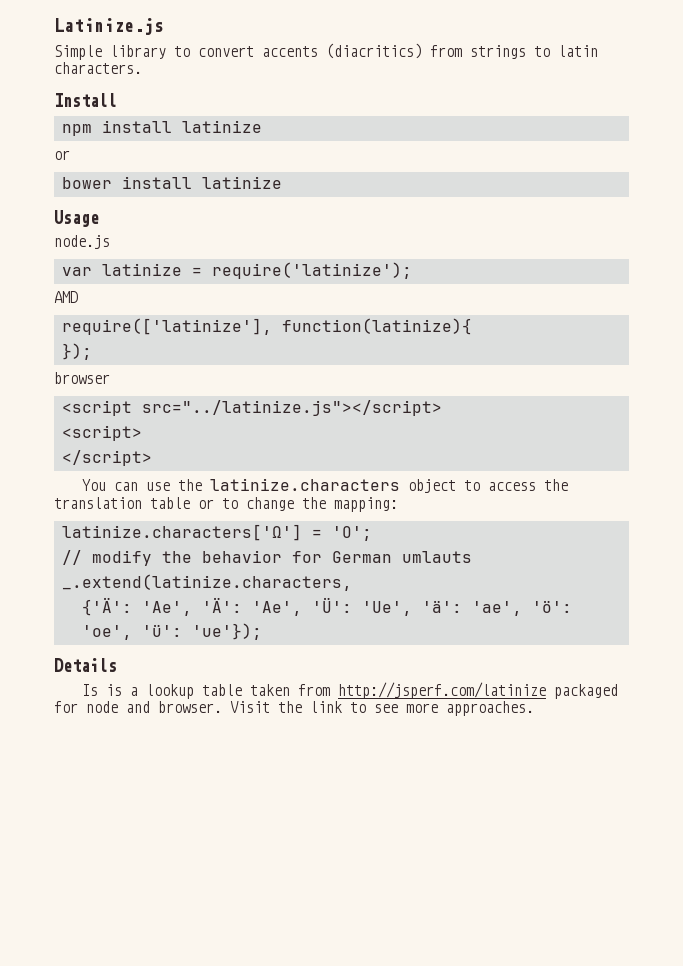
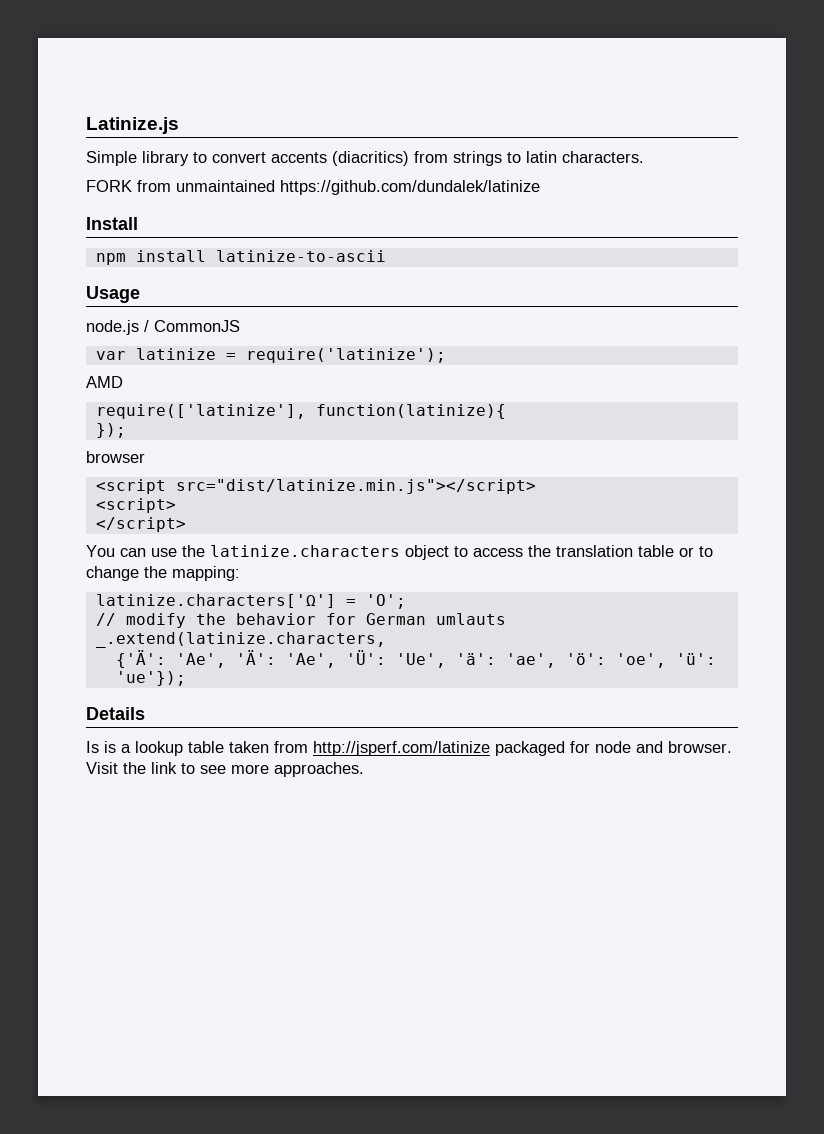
(142, 68) none -> [86,180,540,195] // FORK from unmaintained https://github.com/dundalek/latinize
[181,120,262,133] [54,150,70,160] [61,176,282,189] latinize // or // bower install latinize -> [215,250,386,262] latinize-to-ascii
(110, 242) none -> [144,320,240,332] / CommonJS
[141,400,442,416] src="../latinize.js"></script> -> [175,479,536,494] src="dist/latinize.min.js"></script>

